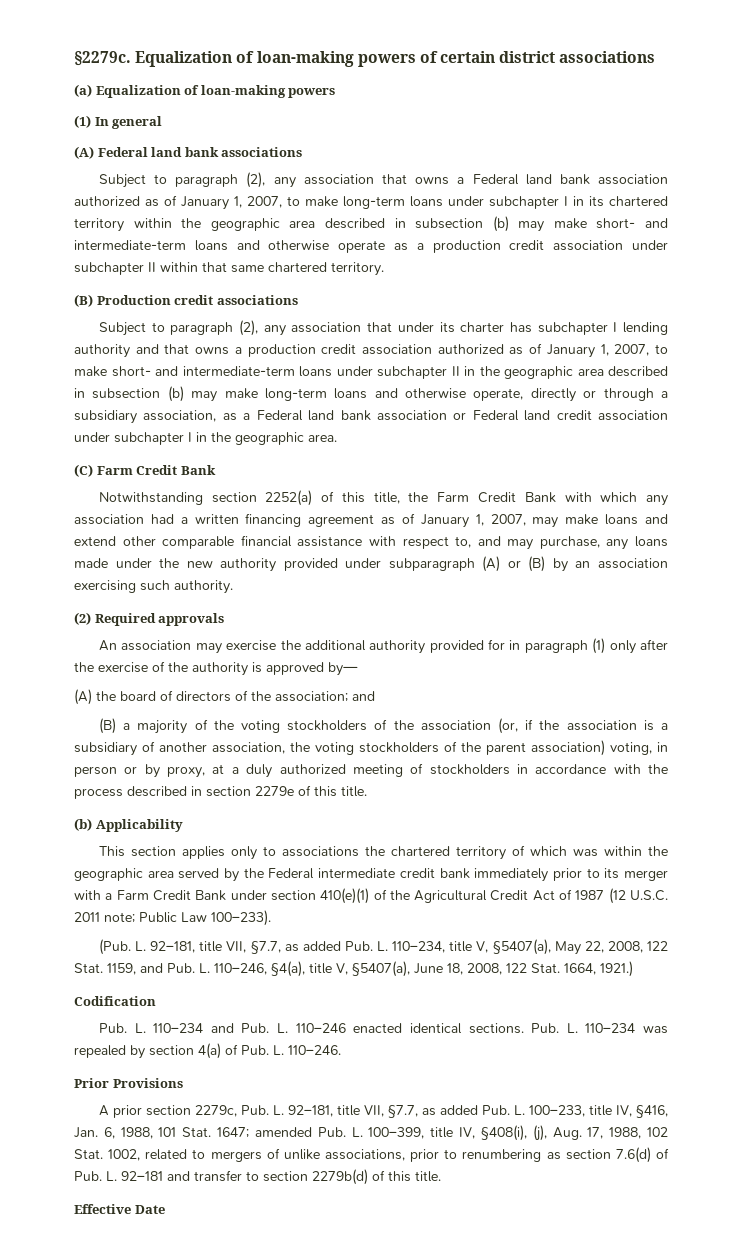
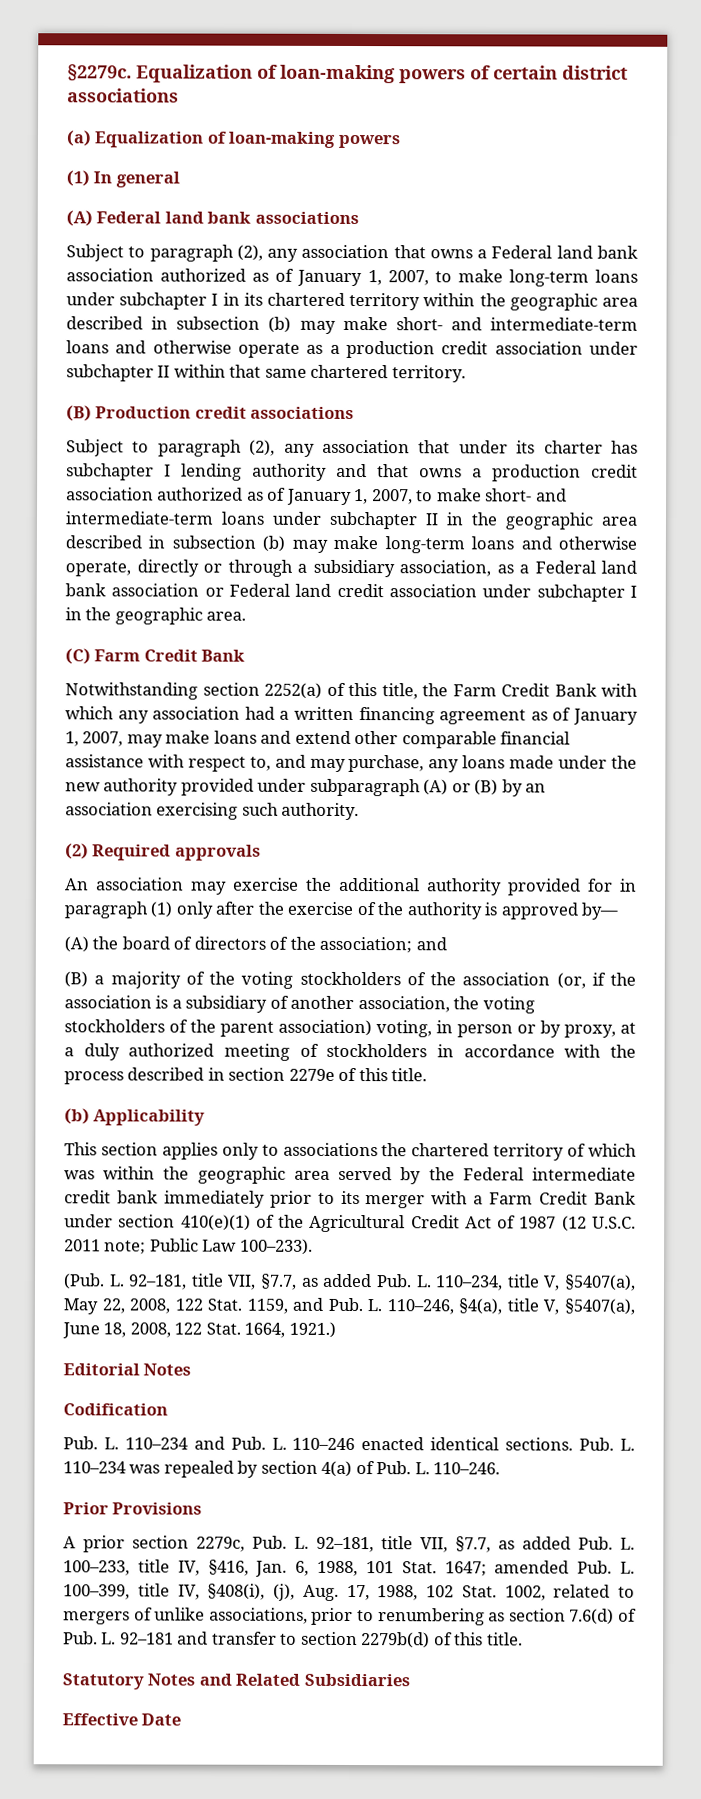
(633, 969) none -> [63,1363,192,1376] // Editorial Notes
(441, 1176) none -> [62,1673,410,1690] // Statutory Notes and Related Subsidiaries

